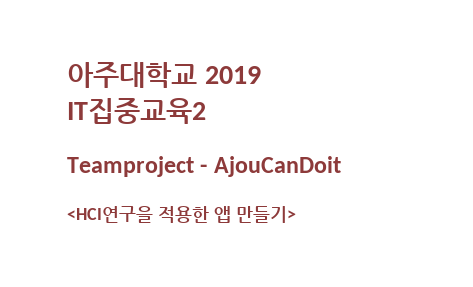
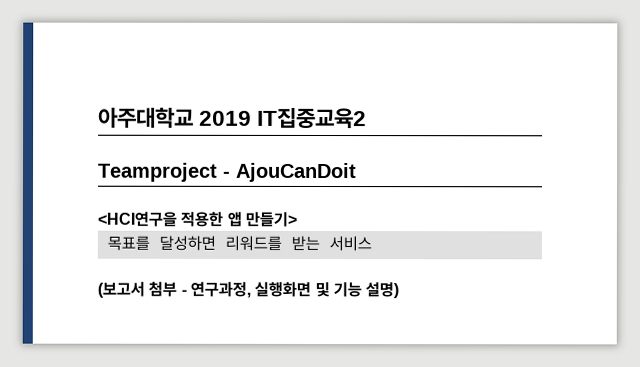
(296, 214) none -> [107,235,373,252] [97,281,400,299] // 목표를 달성하면 리워드를 받는 서비스 // (보고서 첨부 - 연구과정, 실행화면 및 기능 설명)

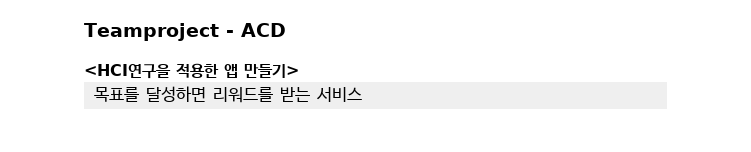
[98,106,368,130] 아주대학교 2019 IT집중교육2 // -> (84, 32) none
[236,162,357,183] AjouCanDoit -> [240,23,286,37] ACD
[97,281,400,299] // (보고서 첨부 - 연구과정, 실행화면 및 기능 설명) -> (362, 94) none

